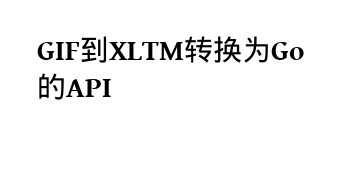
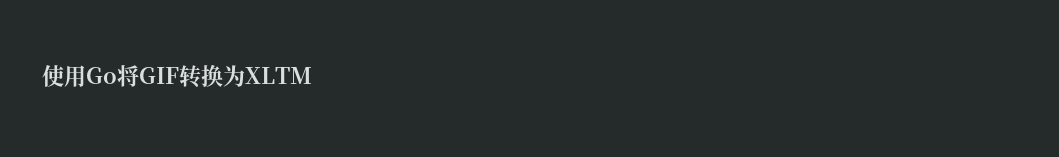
[37,36,304,63] [37,73,112,100] GIF到XLTM转换为Go的API -> [42,64,312,88] 使用Go将GIF转换为XLTM

